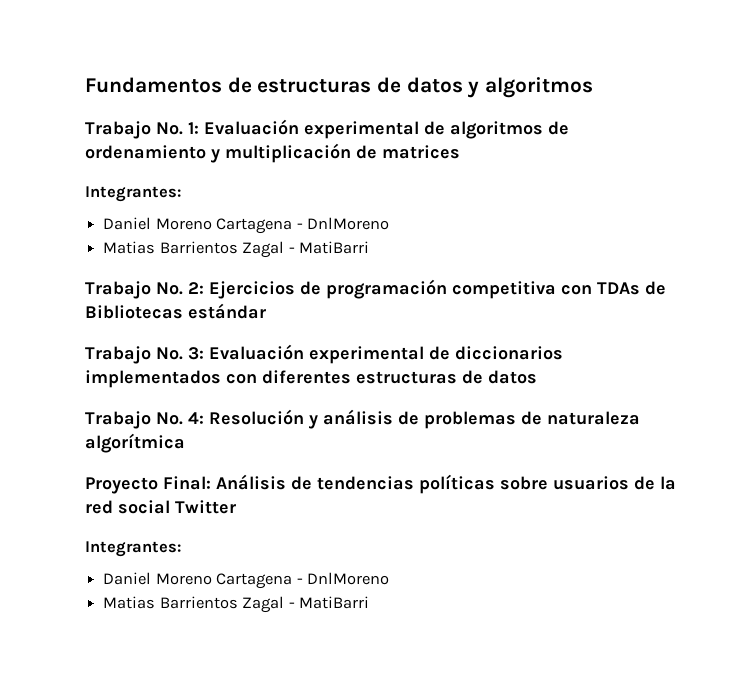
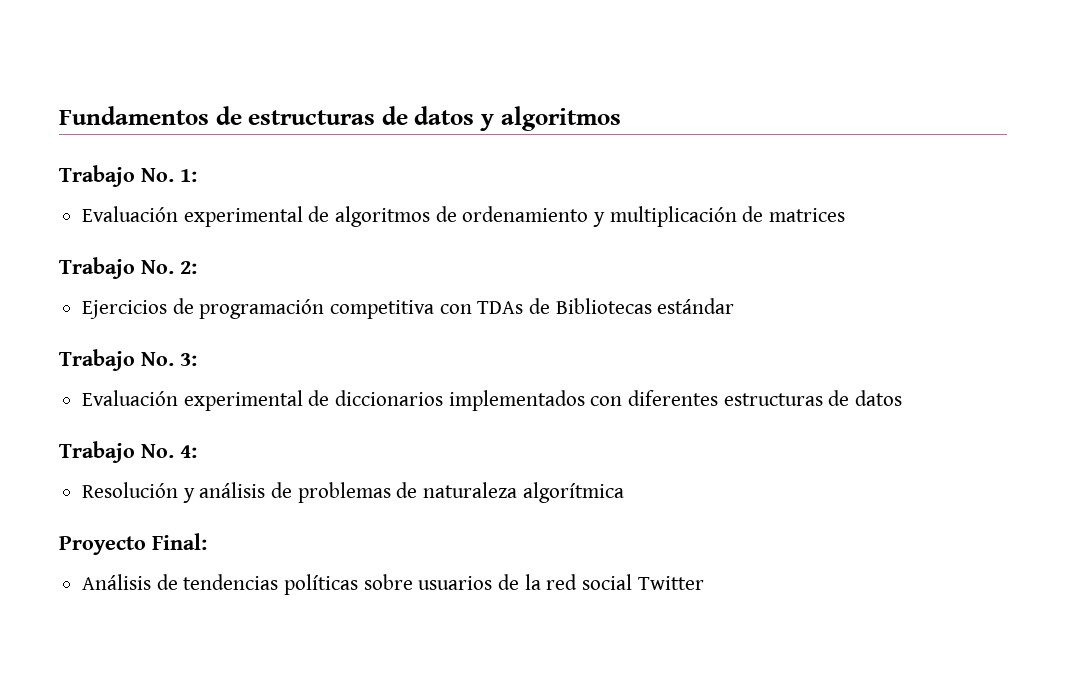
(199, 128) none -> (197, 175) //
[85,186,181,202] [103,217,389,234] [103,241,369,258] // Integrantes: // Daniel Moreno Cartagena - DnlMoreno // Matias Barrientos Zagal - MatiBarri -> (846, 215) none
(204, 288) none -> (197, 267) //
(204, 353) none -> (197, 359) //
(204, 418) none -> (197, 451) //
(211, 483) none -> (207, 541) //
[85,541,181,557] [103,572,389,589] [103,596,369,613] // Integrantes: // Daniel Moreno Cartagena - DnlMoreno // Matias Barrientos Zagal - MatiBarri -> (704, 583) none

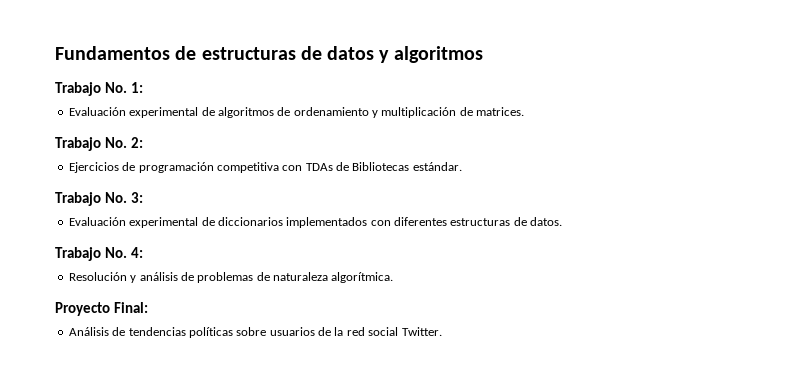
[769,208,846,222] matrices -> [476,107,525,116] matrices.
[657,298,735,314] estándar -> [412,162,462,171] estándar.
[855,390,903,406] datos -> [530,217,563,226] datos.
[522,482,624,503] algorítmica -> [331,272,394,283] algorítmica.
[637,576,704,590] Twitter -> [401,327,442,336] Twitter.

